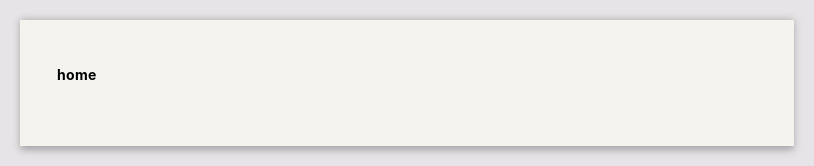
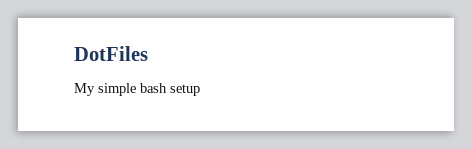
[57,69,96,80] home -> [74,46,148,61] [74,83,200,96] DotFiles // My simple bash setup

